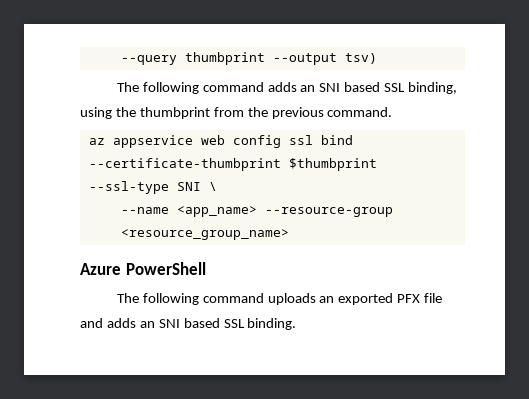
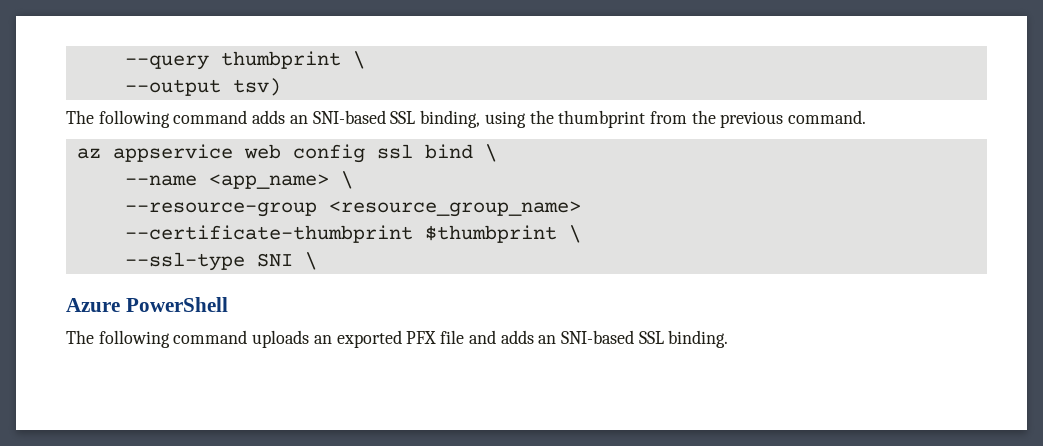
(265, 58) none -> [352,51,365,69] \ //
[319,82,381,92] SNI based -> [312,110,386,124] SNI-based
[88,158,377,171] [88,181,201,194] --certificate-thumbprint $thumbprint --ssl-type SNI -> (473, 151) none
(257, 211) none -> [340,171,353,189] \ //
(289, 234) none -> [124,225,581,243] [124,252,317,271] // --certificate-thumbprint $thumbprint \ // --ssl-type SNI \
[158,318,220,328] SNI based -> [560,330,634,344] SNI-based

